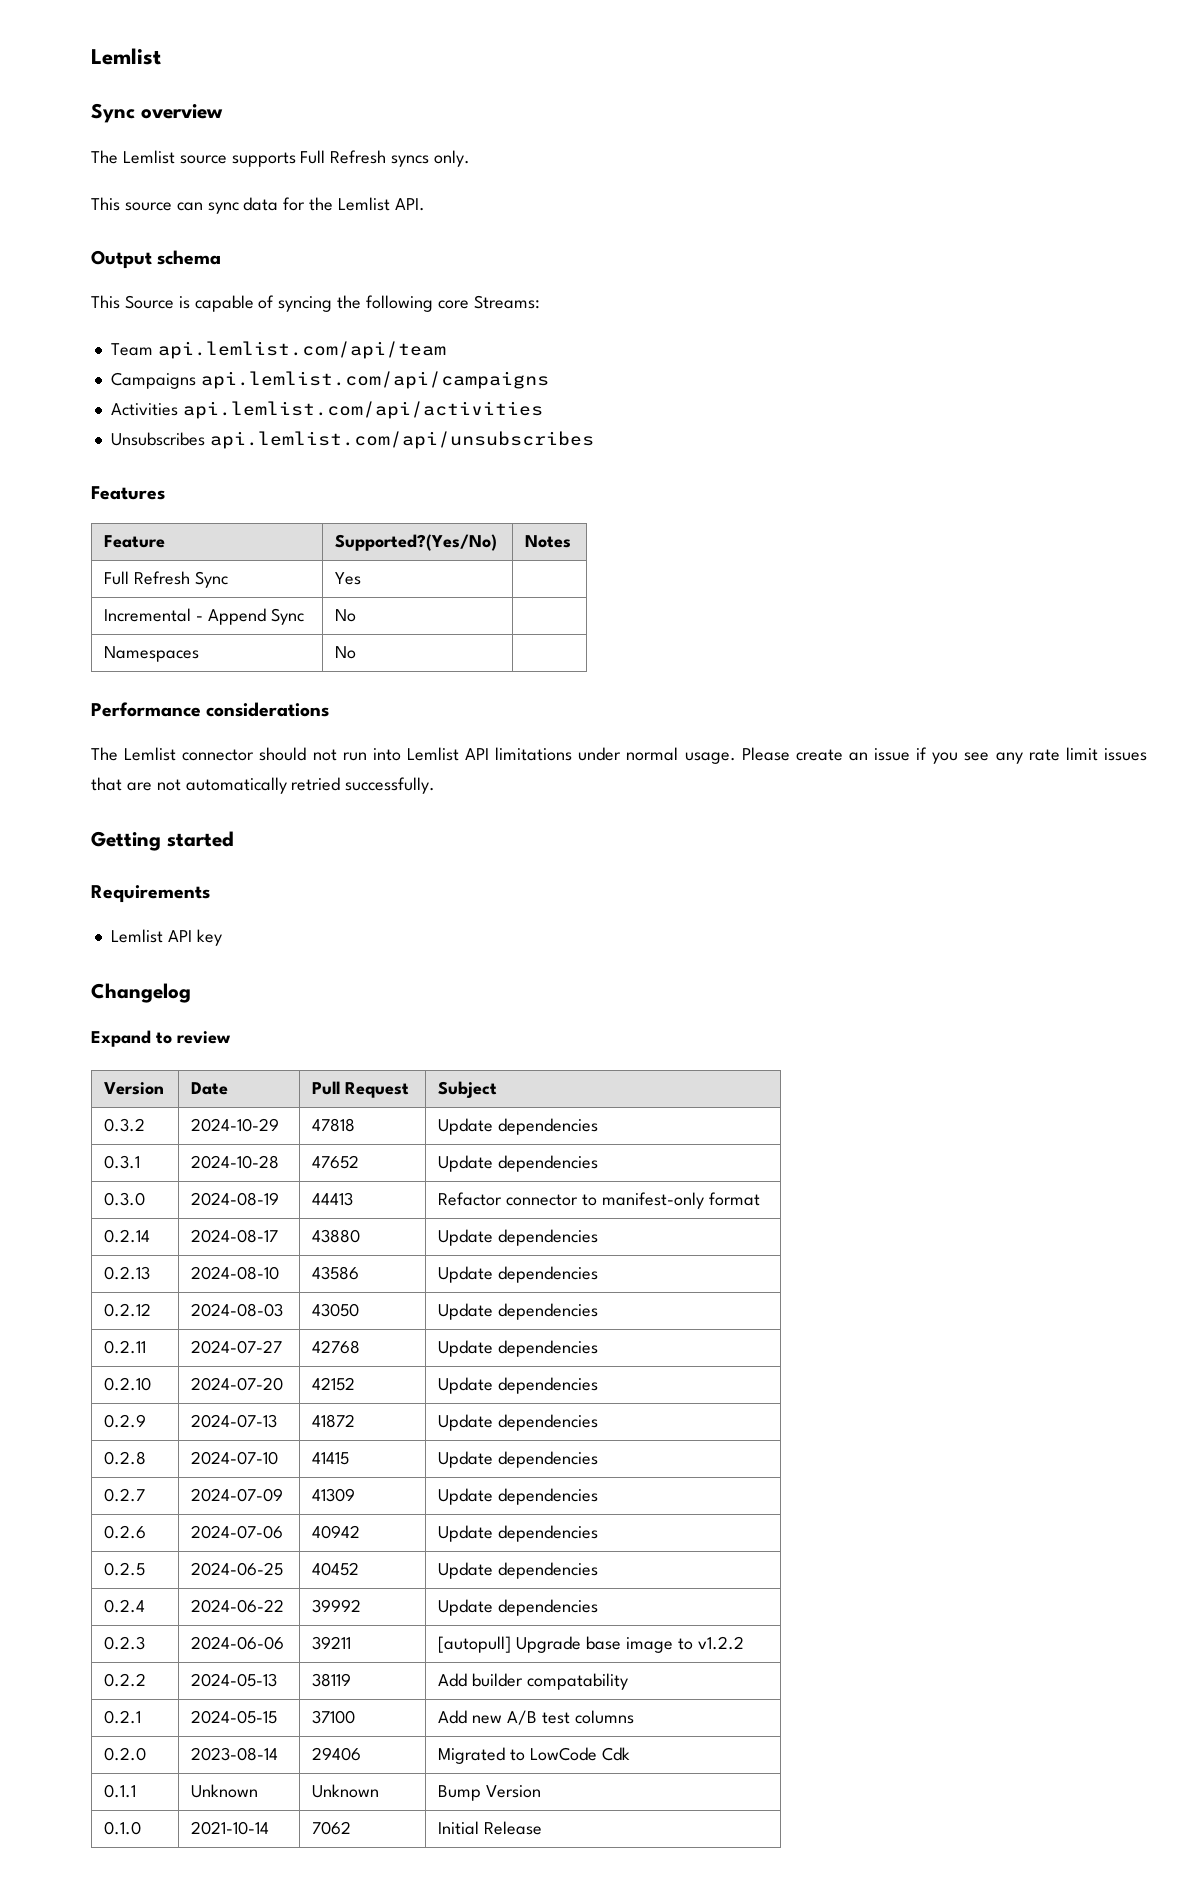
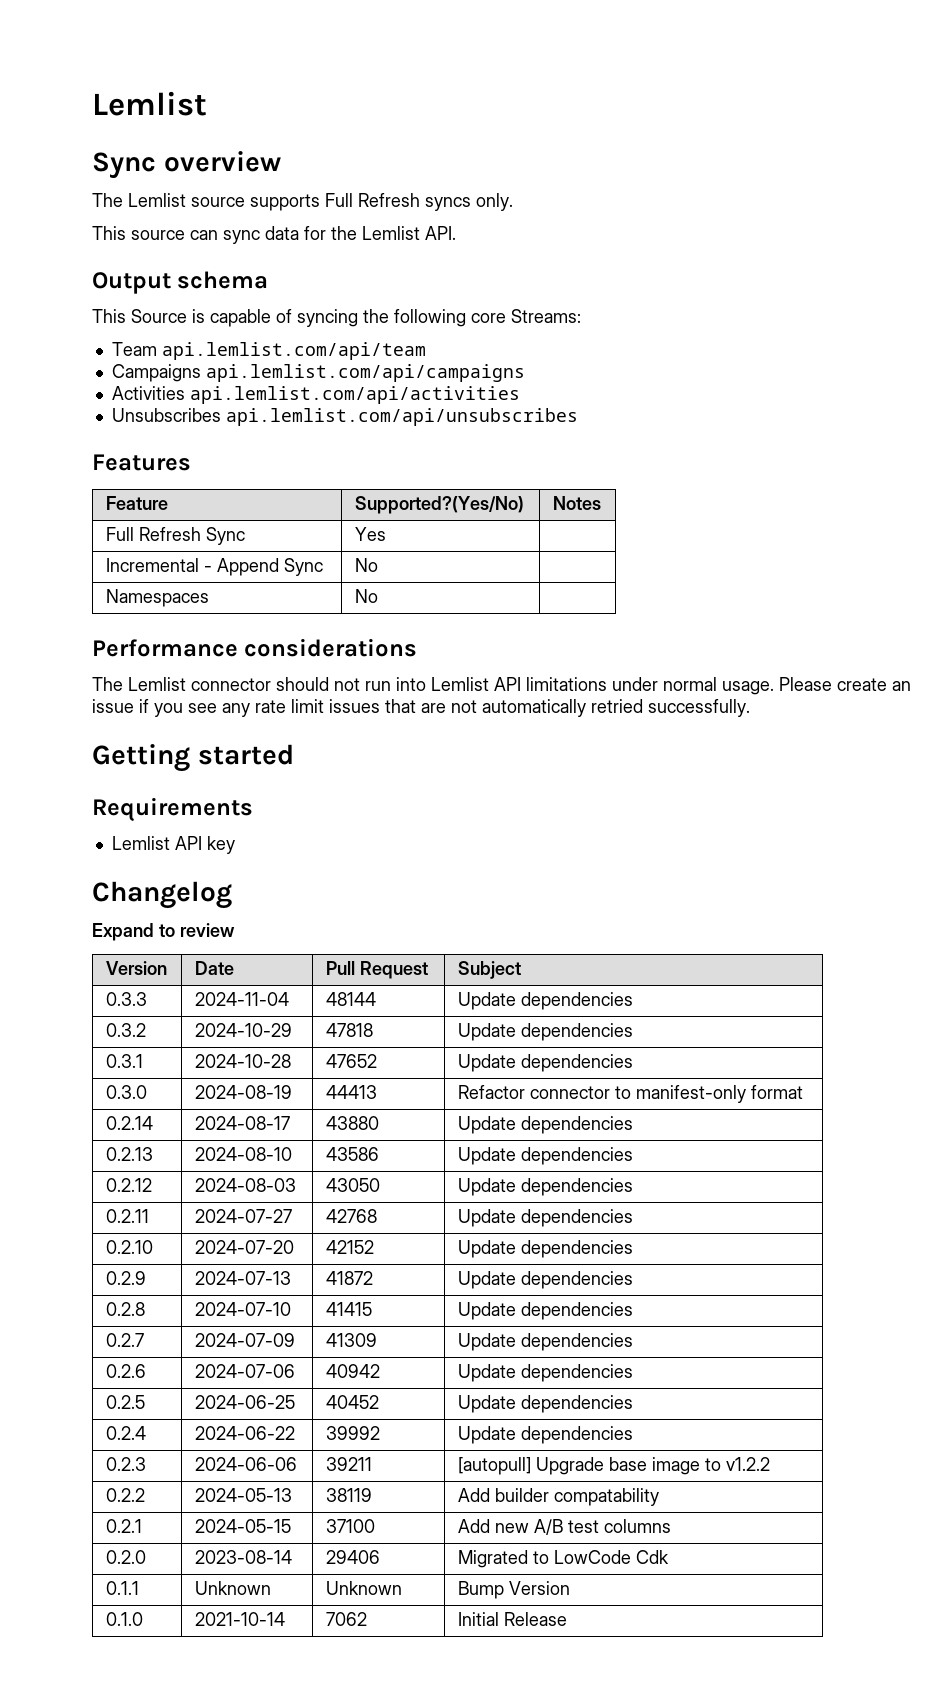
(498, 1089) none -> [105,992,147,1006] [194,992,289,1006] [325,992,376,1006] [457,992,633,1010] // 0.3.3 | 2024-11-04 | 48144 | Update dependencies

